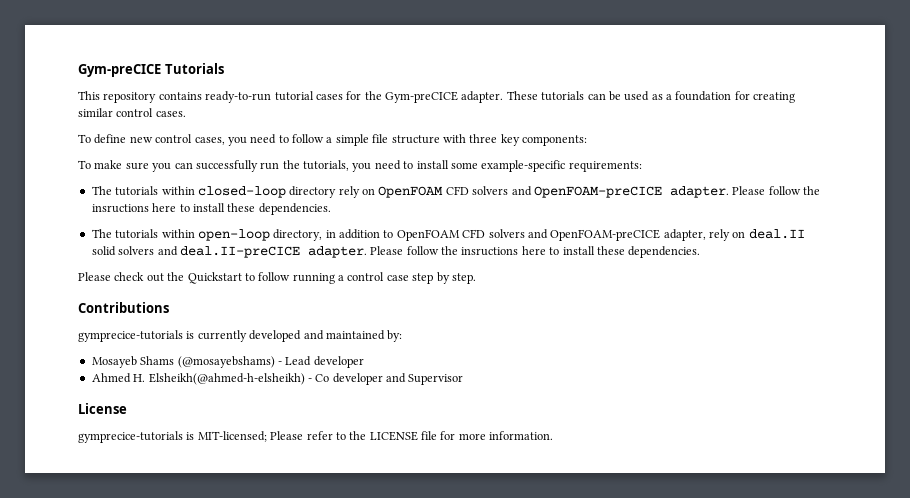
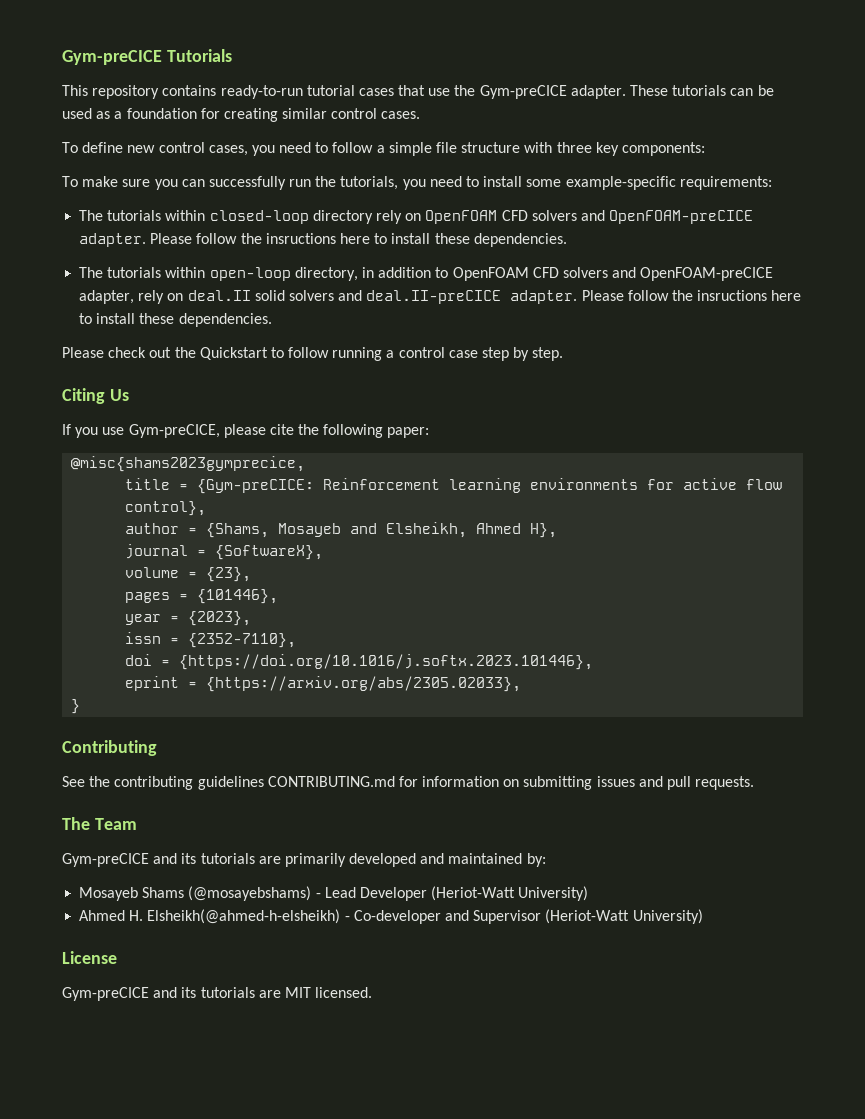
[346,91,362,100] for -> [398,85,451,96] that use
[78,302,169,313] [78,330,247,342] Contributions // gymprecice-tutorials is currently -> [62,388,129,404] [62,424,430,438] [71,456,306,472] [125,478,783,494] [125,501,207,516] [125,522,558,538] [125,544,324,560] [125,567,252,582] [125,589,279,604] [125,611,252,626] [125,632,297,648] [125,654,594,670] [125,676,522,692] [71,699,81,714] [62,740,157,756] [62,776,755,790] [62,817,137,830] [62,853,346,867] Citing Us // If you use Gym-preCICE, please cite the following paper: // @misc{shams2023gymprecice, // title = {Gym-preCICE: Reinforcement learning environments for active flow control}, // author = {Shams, Mosayeb and Elsheikh, Ahmed H}, // journal = {SoftwareX}, // volume = {23}, // pages = {101446}, // year = {2023}, // issn = {2352-7110}, // doi = {https://doi.org/10.1016/j.softx.2023.101446}, // eprint = {https://arxiv.org/abs/2305.02033}, // } // Contributing // See the contributing guidelines CONTRIBUTING.md for information on submitting issues and pull requests. // The Team // Gym-preCICE and its tutorials are primarily
[313,356,364,368] developer -> [359,886,589,901] Developer (Heriot-Watt University)
[315,373,383,385] Co developer -> [353,910,441,924] Co-developer
(464, 379) none -> [545,909,703,924] (Heriot-Watt University)
[78,431,554,443] gymprecice-tutorials is MIT-licensed; Please refer to the LICENSE file for more information. -> [62,987,373,1001] Gym-preCICE and its tutorials are MIT licensed.

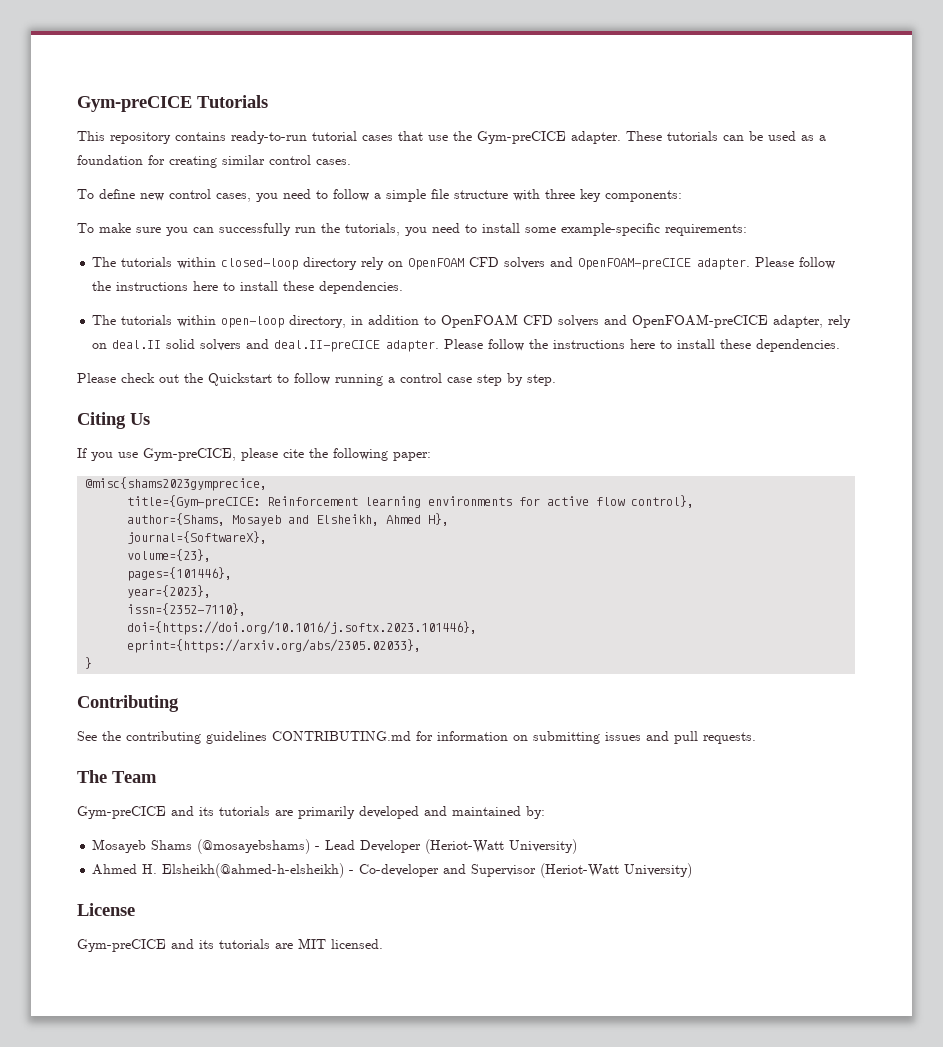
[265,233,336,244] insructions -> [116,282,189,291] instructions
[697,290,768,301] insructions -> [553,340,626,349] instructions
[125,478,315,494] title = {Gym-preCICE: -> [127,495,261,509] title={Gym-preCICE:
[125,523,270,538] author = {Shams, -> [127,513,226,526] author={Shams,
[125,544,324,560] [125,567,252,582] [125,589,279,604] [125,611,252,626] [125,632,297,648] [125,654,594,670] [125,676,522,692] journal = {SoftwareX}, // volume = {23}, // pages = {101446}, // year = {2023}, // issn = {2352-7110}, // doi = {https://doi.org/10.1016/j.softx.2023.101446}, // eprint = {https://arxiv.org/abs/2305.02033}, -> [127,531,268,544] [127,549,212,562] [127,567,233,581] [127,585,212,598] [127,603,247,616] [127,621,478,635] [127,639,422,653] journal={SoftwareX}, // volume={23}, // pages={101446}, // year={2023}, // issn={2352-7110}, // doi={https://doi.org/10.1016/j.softx.2023.101446}, // eprint={https://arxiv.org/abs/2305.02033},

